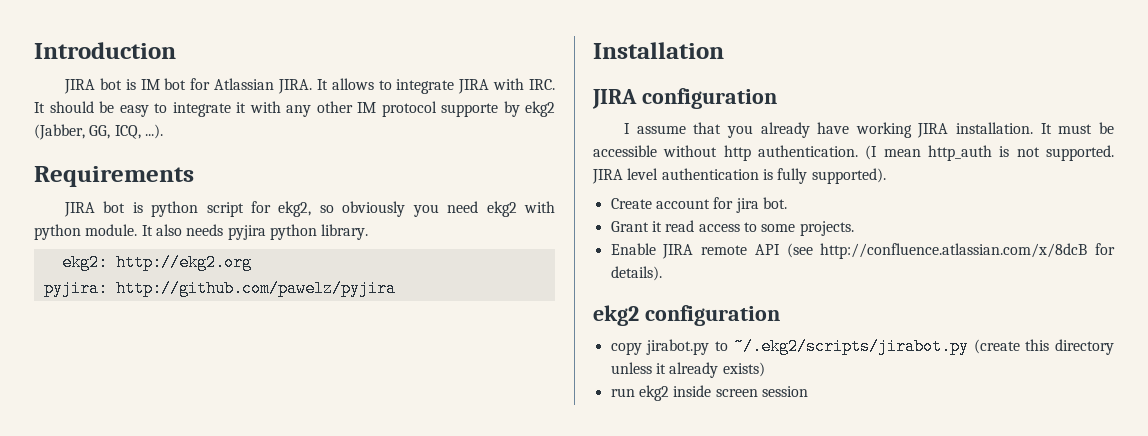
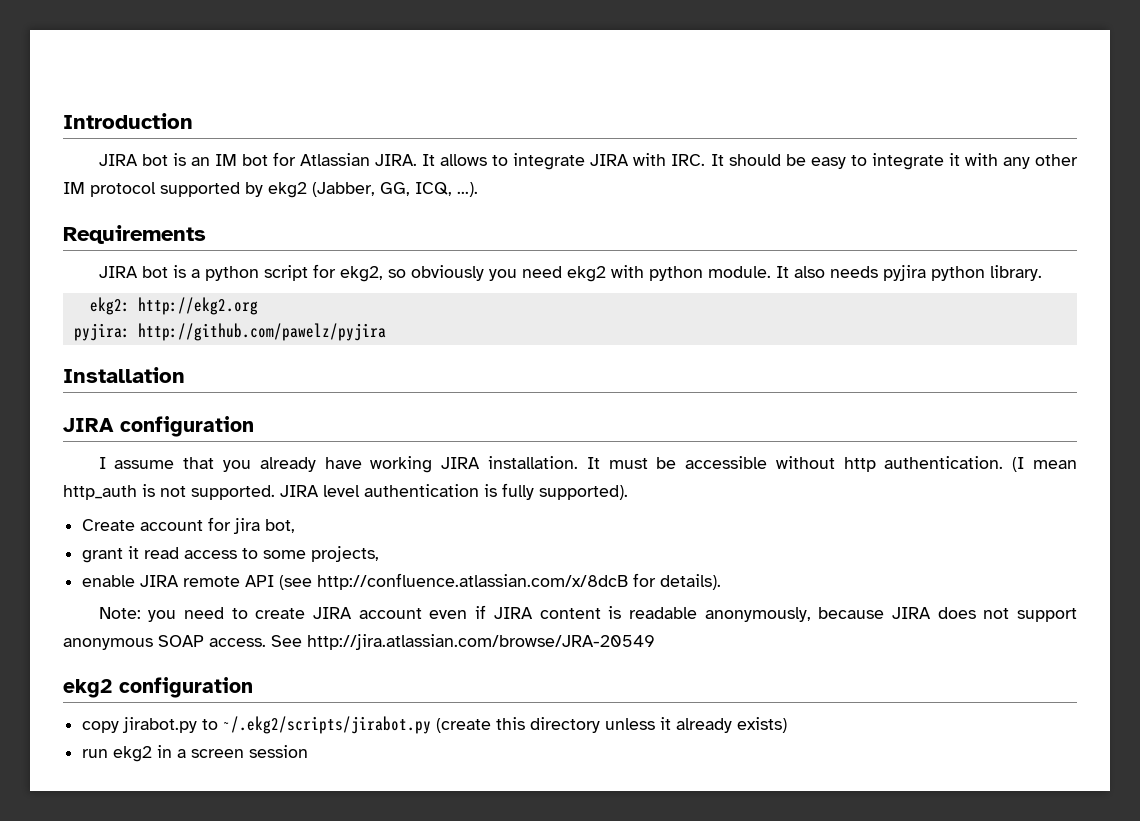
(136, 84) none -> [190,157,210,166] an
[441,103,498,117] supporte -> [160,182,240,197] supported
(143, 207) none -> [190,269,200,278] a
[762,197,787,209] [610,221,649,232] bot. // Grant -> [265,519,296,533] [82,548,124,563] bot, // grant
[799,221,854,236] [610,243,656,255] projects. // Enable -> [311,546,380,562] [82,575,136,587] projects, // enable
(662, 273) none -> [98,605,1077,622] [63,634,655,650] // Note: you need to create JIRA account even if JIRA content is readable anonymously, because JIRA does not support anonymous SOAP access. See http://jira.atlassian.com/browse/JRA-20549
[673,385,712,397] inside -> [157,745,187,758] in a

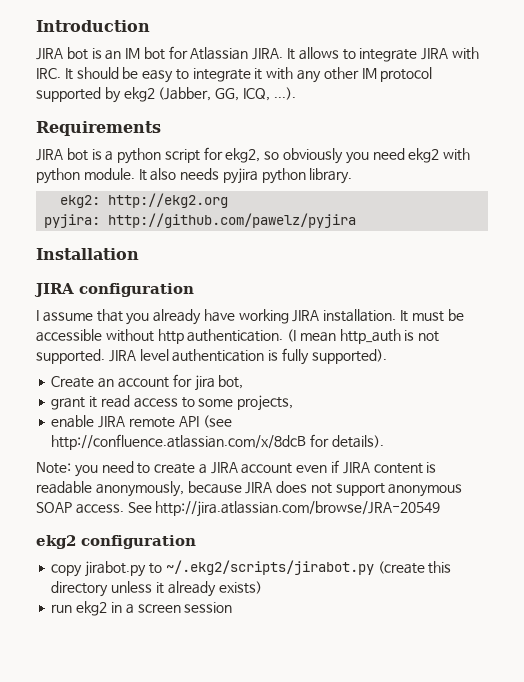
(136, 525) none -> [98,378,115,388] an
(306, 613) none -> [198,464,207,474] a

